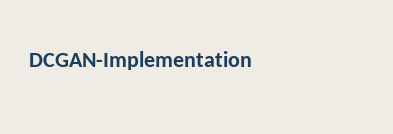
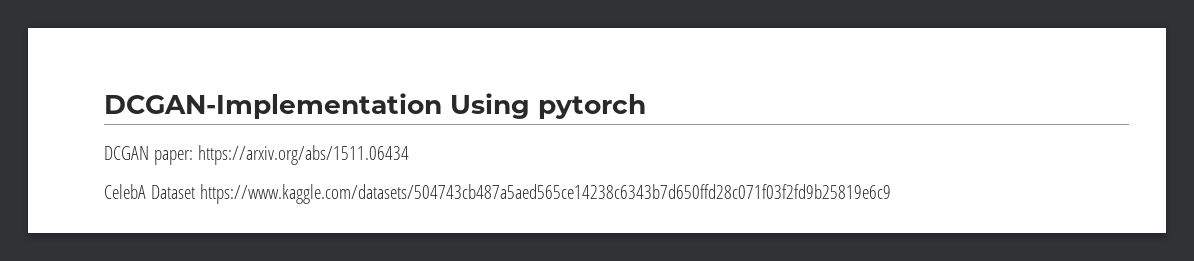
(252, 60) none -> [450,93,646,119] [104,145,409,165] [104,184,891,204] Using pytorch // DCGAN paper: https://arxiv.org/abs/1511.06434 // CelebA Dataset https://www.kaggle.com/datasets/504743cb487a5aed565ce14238c6343b7d650ffd28c071f03f2fd9b25819e6c9

